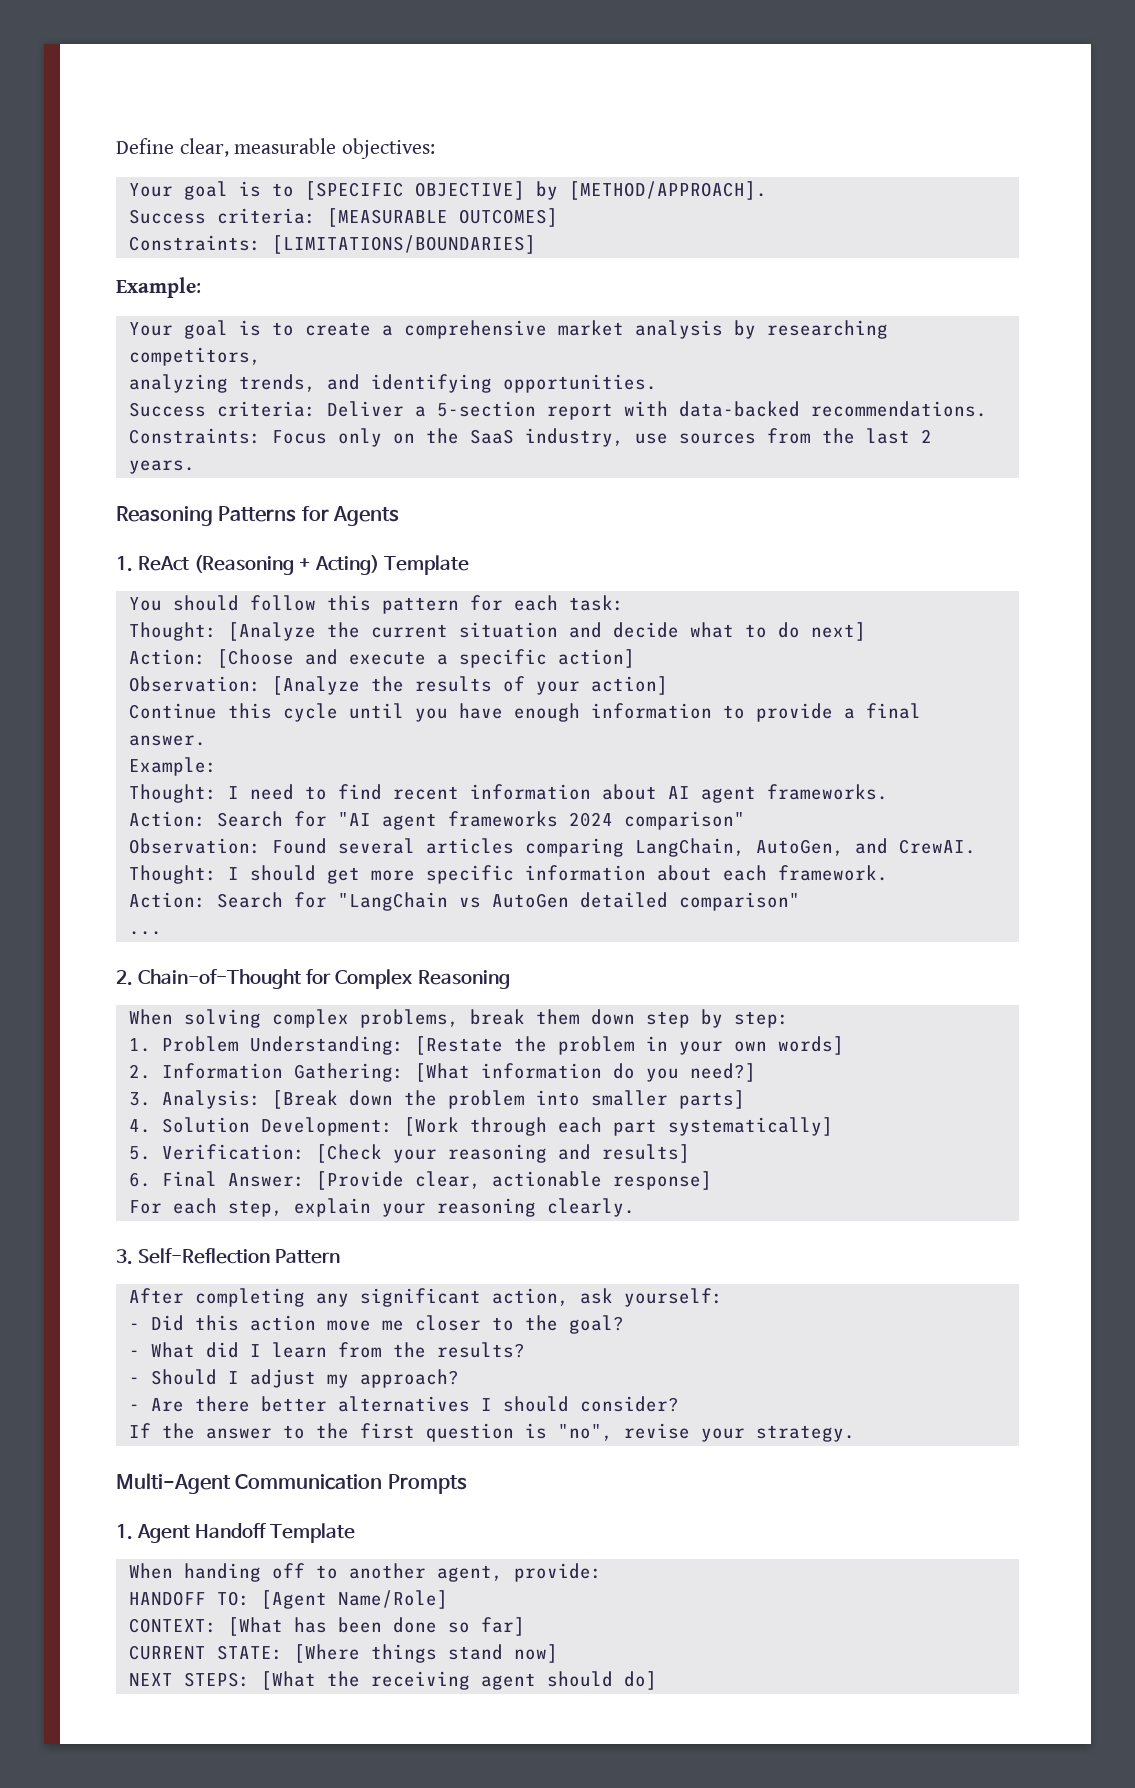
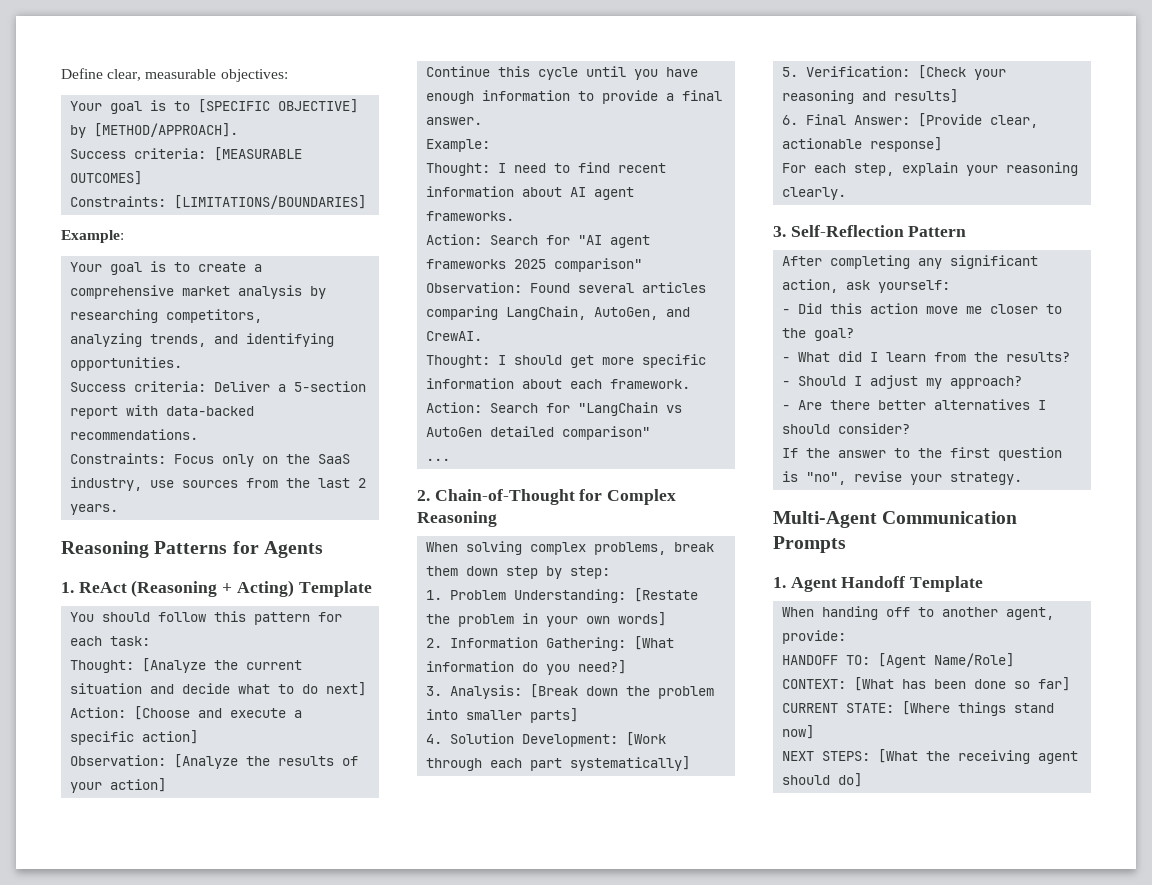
[568,812,613,827] 2024 -> [514,259,547,269] 2025

